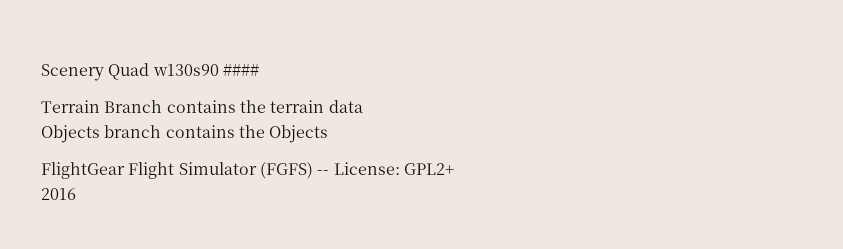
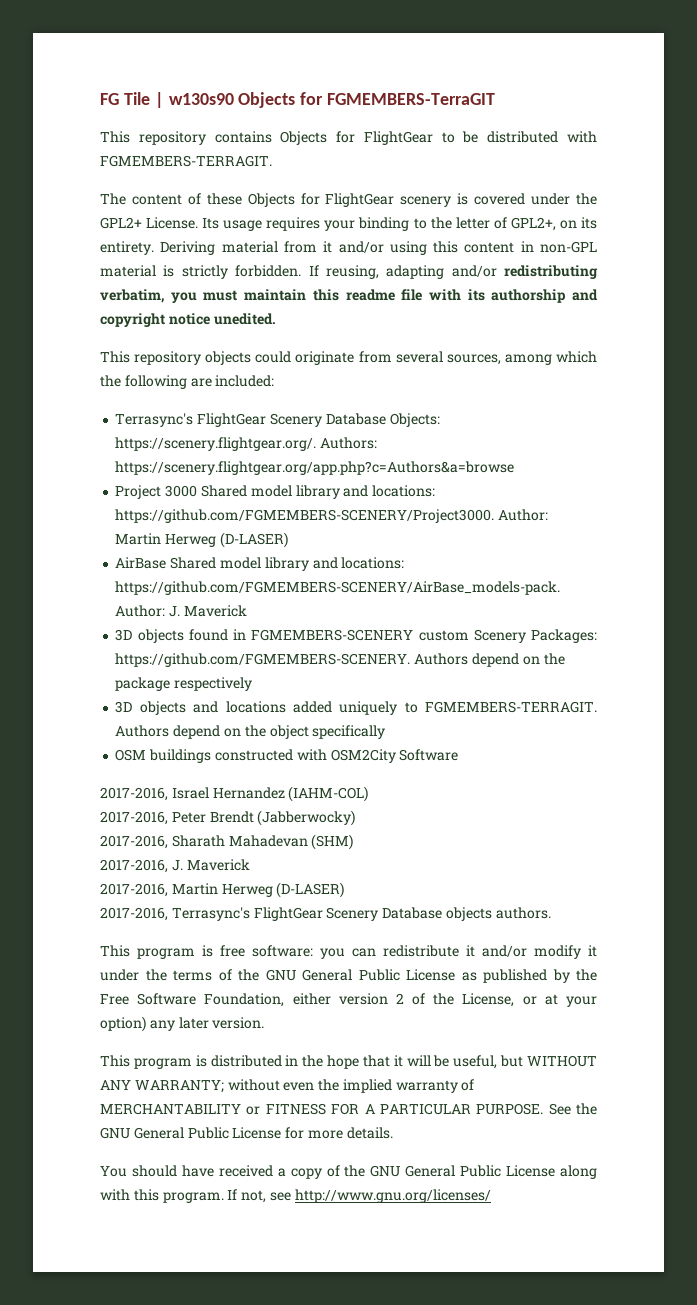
[41,63,259,81] [41,100,363,113] [41,125,329,143] [41,162,454,179] [41,188,76,200] Scenery Quad w130s90 #### // Terrain Branch contains the terrain data // Objects branch contains the Objects // FlightGear Flight Simulator (FGFS) -- License: GPL2+ // 2016 -> [100,92,496,108] [100,131,597,145] [100,155,272,167] [100,193,597,207] [100,217,598,231] [100,241,597,255] [100,265,598,279] [100,289,598,303] [100,313,276,327] [100,351,597,365] [100,375,275,389] [115,413,440,427] [115,437,378,451] [115,461,515,475] [115,485,436,499] [115,509,549,523] [115,532,288,548] [115,557,405,571] [115,581,561,595] [115,605,247,617] [115,629,597,643] [115,653,565,667] [115,677,253,691] [115,701,597,715] [115,725,386,739] [115,749,459,763] [100,786,369,802] [100,810,356,826] [100,834,354,850] [100,859,250,873] [100,882,345,898] [100,907,551,921] [100,945,597,959] [100,969,597,983] [100,993,597,1007] [100,1016,265,1032] [100,1055,598,1069] [100,1079,475,1093] [100,1103,597,1115] [100,1127,393,1139] [100,1165,597,1179] [100,1189,491,1203] FG Tile | w130s90 Objects for FGMEMBERS-TerraGIT // This repository contains Objects for FlightGear to be distributed with FGMEMBERS-TERRAGIT. // The content of these Objects for FlightGear scenery is covered under the GPL2+ License. Its usage requires your binding to the letter of GPL2+, on its entirety. Deriving material from it and/or using this content in non-GPL material is strictly forbidden. If reusing, adapting and/or redistributing verbatim, you must maintain this readme file with its authorship and copyright notice unedited. // This repository objects could originate from several sources, among which the following are included: // Terrasync's FlightGear Scenery Database Objects: https://scenery.flightgear.org/. Authors: https://scenery.flightgear.org/app.php?c=Authors&a=browse // Project 3000 Shared model library and locations: https://github.com/FGMEMBERS-SCENERY/Project3000. Author: Martin Herweg (D-LASER) // AirBase Shared model library and locations: https://github.com/FGMEMBERS-SCENERY/AirBase_models-pack. Author: J. Maverick // 3D objects found in FGMEMBERS-SCENERY custom Scenery Packages: https://github.com/FGMEMBERS-SCENERY. Authors depend on the package respectively // 3D objects and locations added uniquely to FGMEMBERS-TERRAGIT. Authors depend on the object specifically // OSM buildings constructed with OSM2City Software // 2017-2016, Israel Hernandez (IAHM-COL) // 2017-2016, Peter Brendt (Jabberwocky) // 2017-2016, Sharath Mahadevan (SHM) // 2017-2016, J. Maverick // 2017-2016, Martin Herweg (D-LASER) // 2017-2016, Terrasync's FlightGear Scenery Database objects authors. // This program is free software: you can redistribute it and/or modify it under the terms of the GNU General Public License as published by the Free Software Foundation, either version 2 of the License, or at your option) any later version. // This program is distributed in the hope that it will be useful, but WITHOUT ANY WARRANTY; without even the implied warranty of MERCHANTABILITY or FITNESS FOR A PARTICULAR PURPOSE. See the GNU General Public License for more details. // You should have received a copy of the GNU General Public License along with this program. If not, see http://www.gnu.org/licenses/

